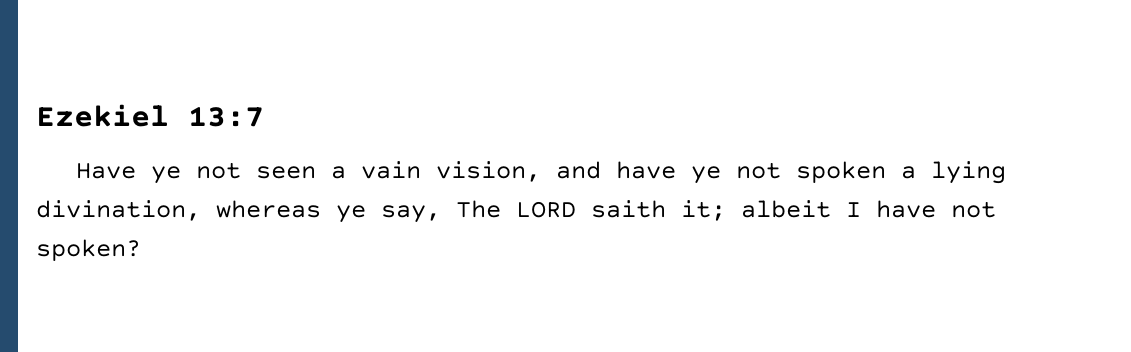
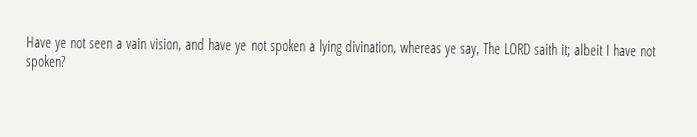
[36,104,264,127] Ezekiel 13:7 // -> (26, 42) none

